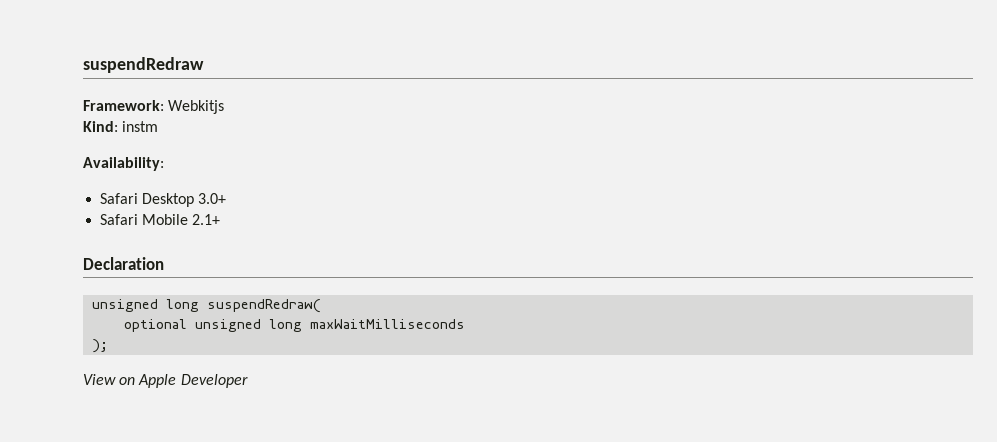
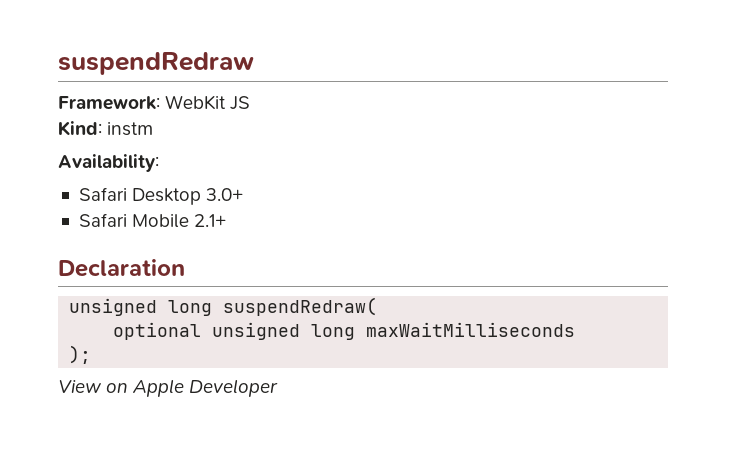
[168,100,225,114] Webkitjs -> [165,95,251,110] WebKit JS

